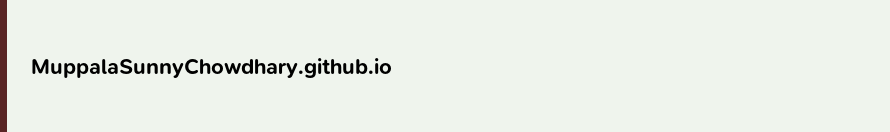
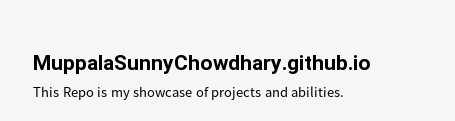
(392, 68) none -> [33,86,345,100] // This Repo is my showcase of projects and abilities.

